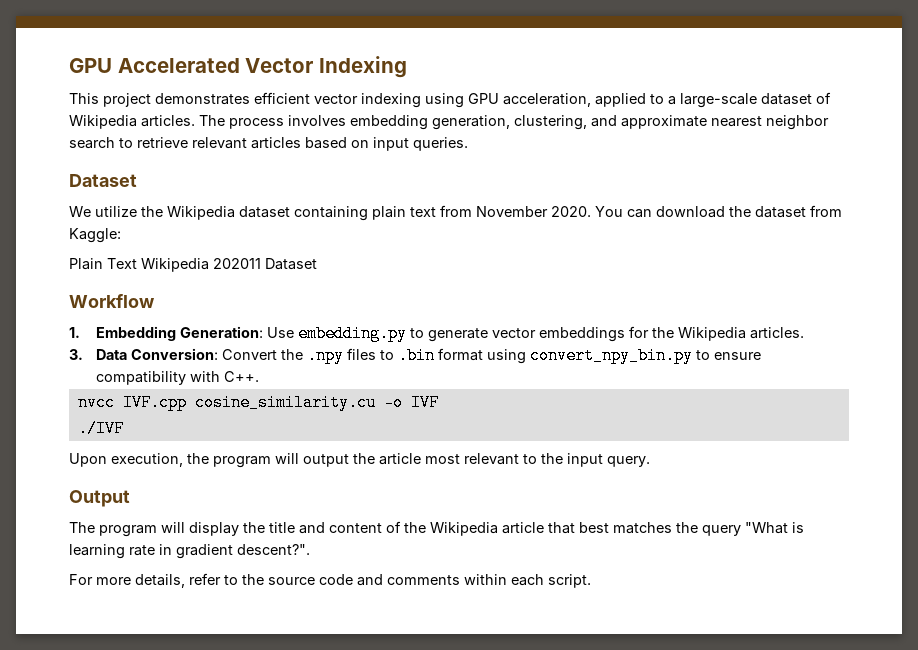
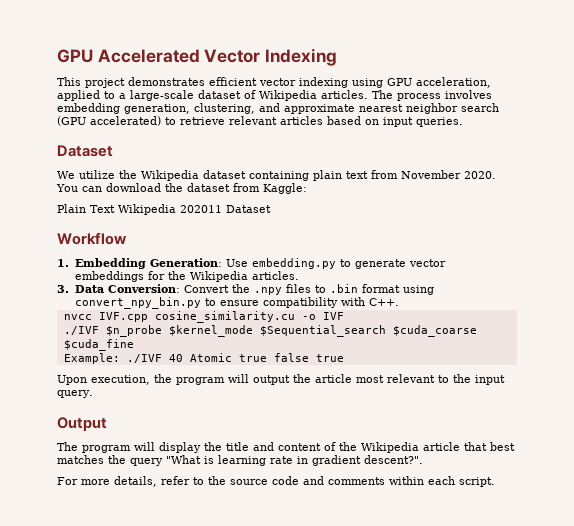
(115, 143) none -> [57,116,161,126] (GPU accelerated)
(124, 428) none -> [105,325,477,337] [63,339,134,351] [63,353,344,364] $n_probe $kernel_mode $Sequential_search $cuda_coarse $cuda_fine // Example: ./IVF 40 Atomic true false true

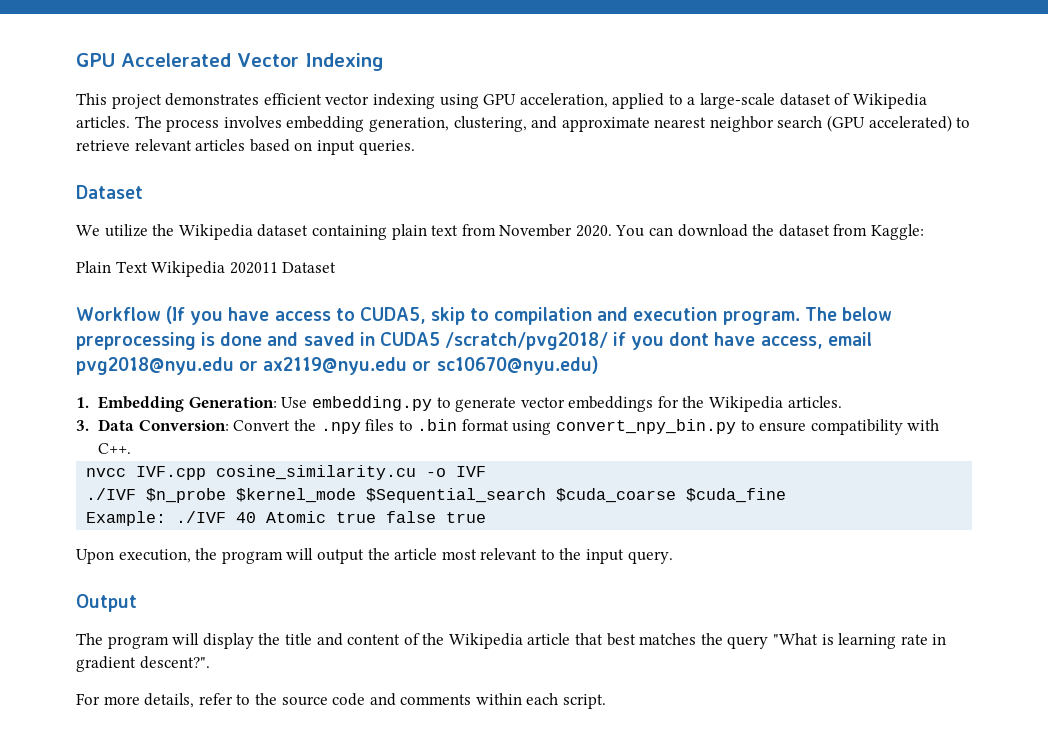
(127, 238) none -> [166,306,892,325] [76,332,872,350] [76,356,599,375] (If you have access to CUDA5, skip to compilation and execution program. The below preprocessing is done and saved in CUDA5 /scratch/pvg2018/ if you dont have access, email pvg2018@nyu.edu or ax2119@nyu.edu or sc10670@nyu.edu)

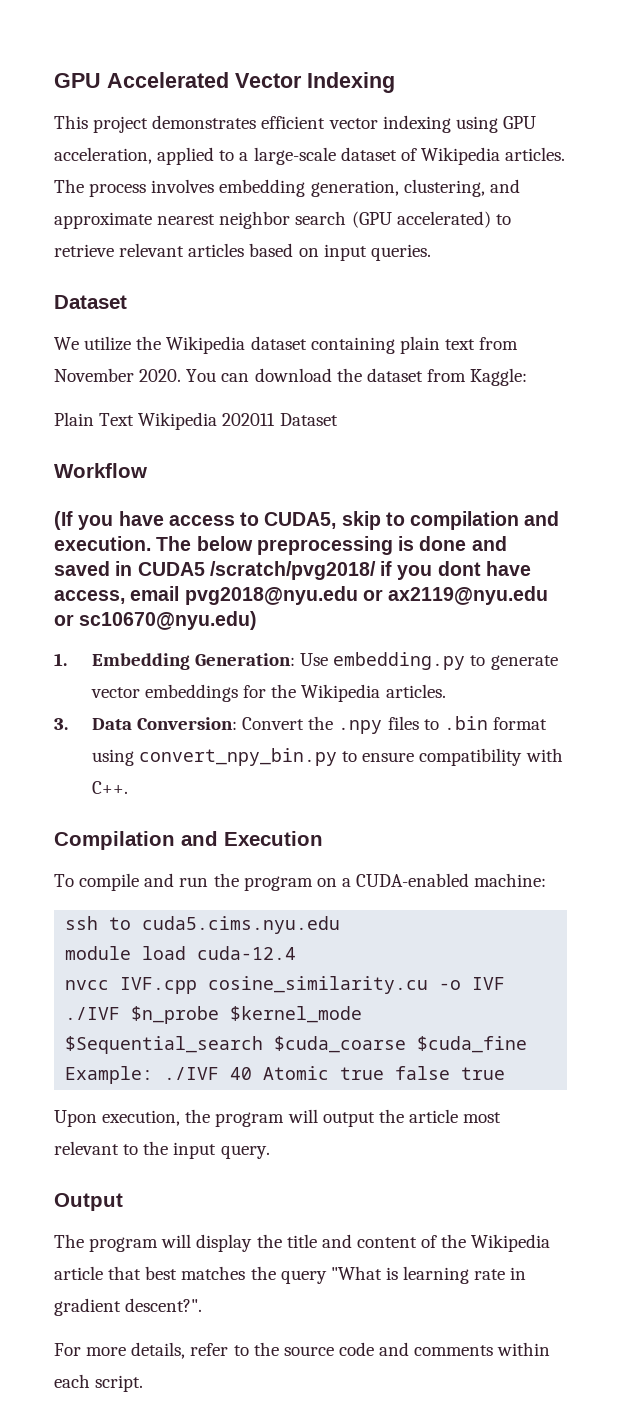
(161, 314) none -> (147, 470) //
[633,307,800,325] execution program. -> [54,536,151,551] execution.
(132, 448) none -> [54,831,323,850] [54,873,547,891] [65,916,341,934] [65,946,297,960] // Compilation and Execution // To compile and run the program on a CUDA-enabled machine: // ssh to cuda5.cims.nyu.edu // module load cuda-12.4

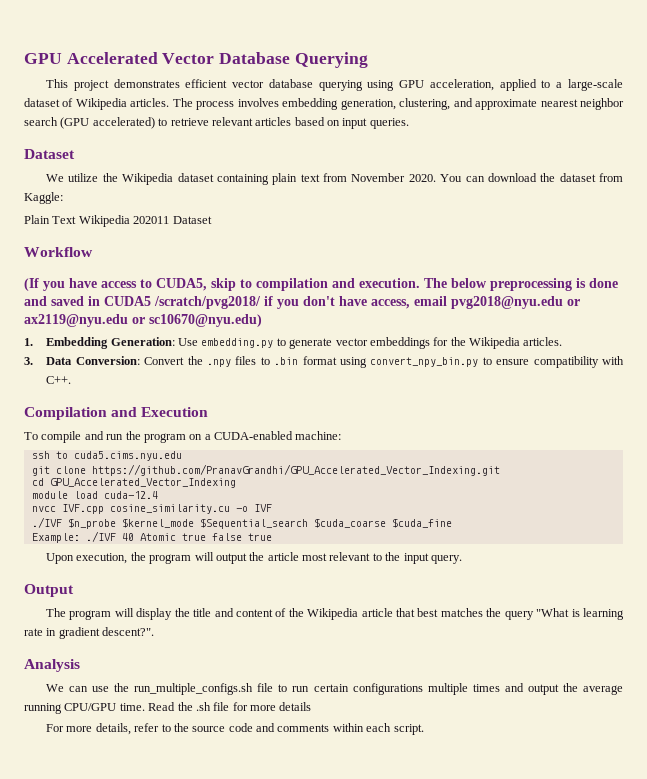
[307,72,395,93] Indexing -> [219,52,368,68] Database Querying
[382,115,451,133] indexing -> [268,79,363,91] database querying
[437,561,481,576] dont -> [303,296,335,306] don't
(341, 925) none -> [31,464,500,476] [31,478,236,488] // git clone https://github.com/PranavGrandhi/GPU_Accelerated_Vector_Indexing.git // cd GPU_Accelerated_Vector_Indexing
(203, 1305) none -> [24,659,80,672] [45,683,623,695] [24,702,312,714] // Analysis // We can use the run_multiple_configs.sh file to run certain configurations multiple times and output the average running CPU/GPU time. Read the .sh file for more details

